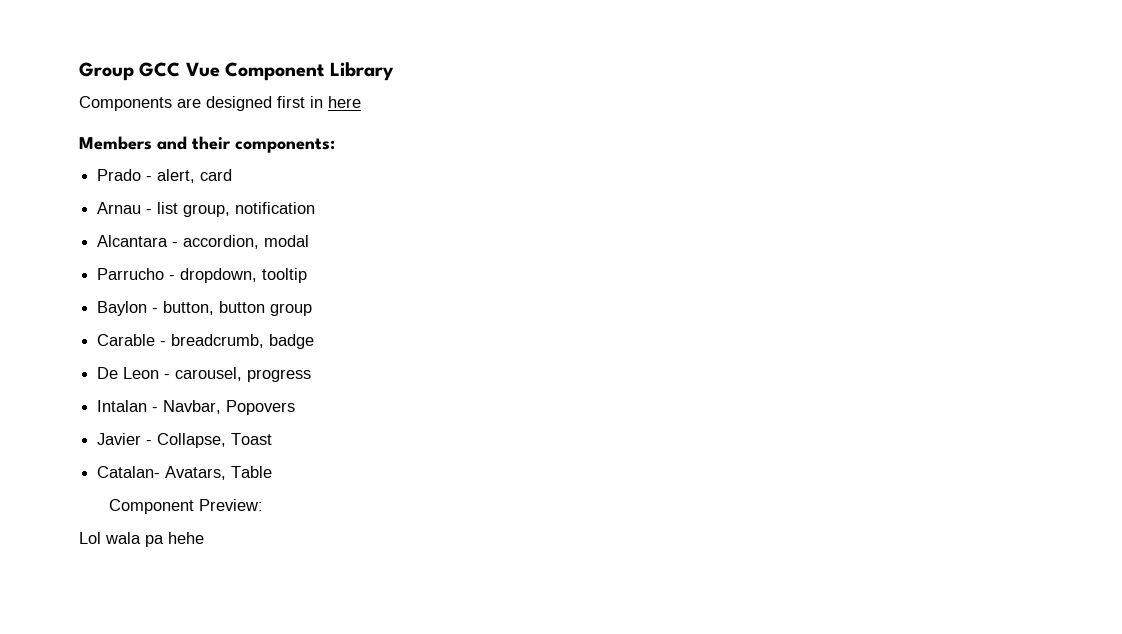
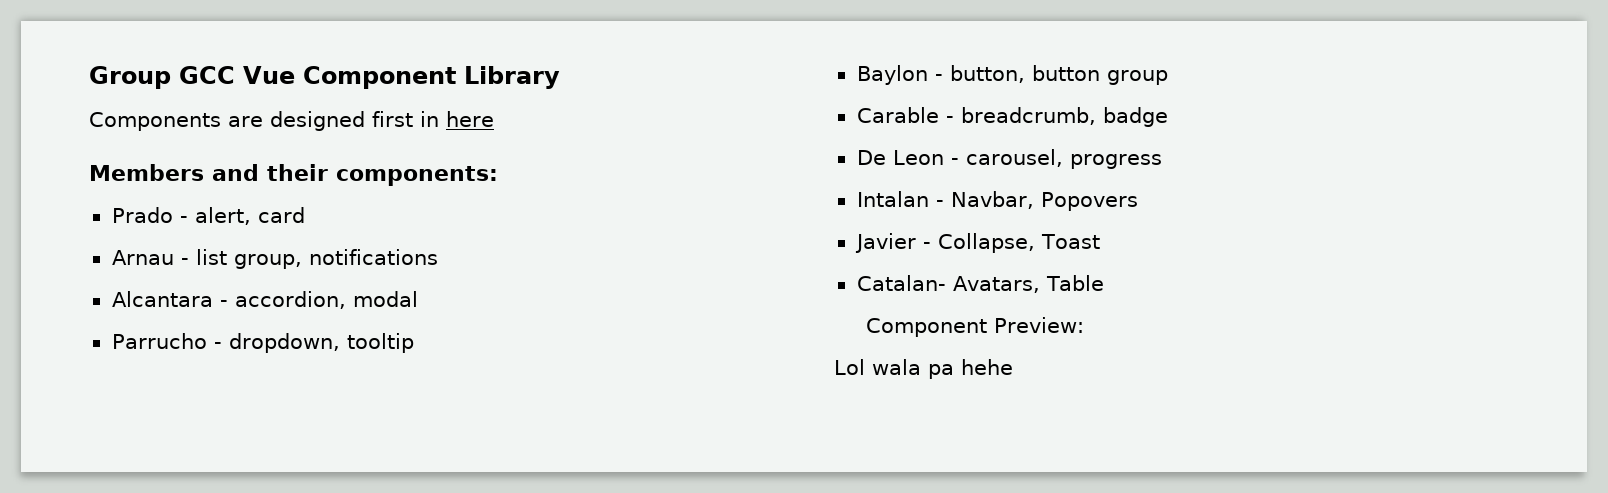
[235,202,316,214] notification -> [308,249,438,265] notifications

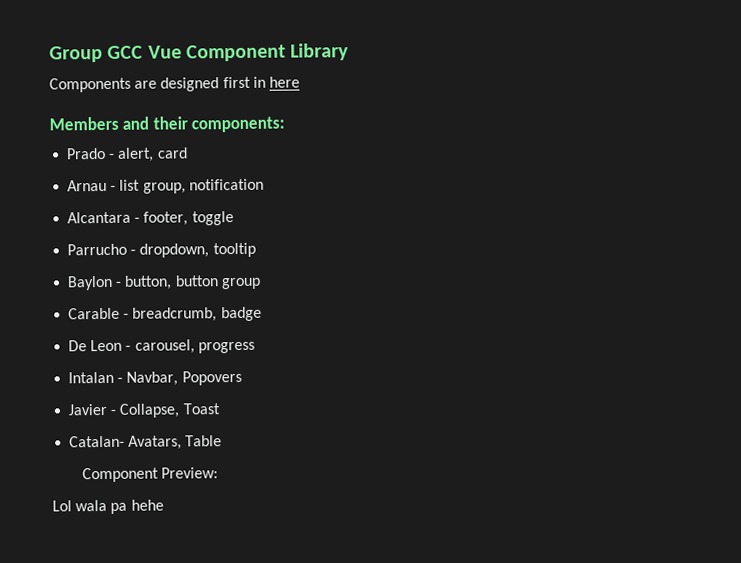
[308,249,438,265] notifications -> [188,178,264,191] notification
[234,291,418,309] accordion, modal -> [143,211,234,226] footer, toggle

